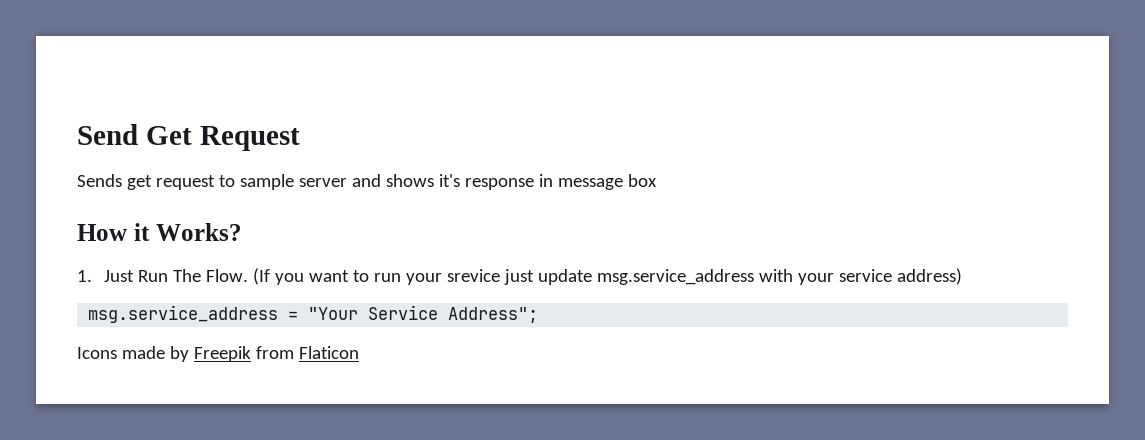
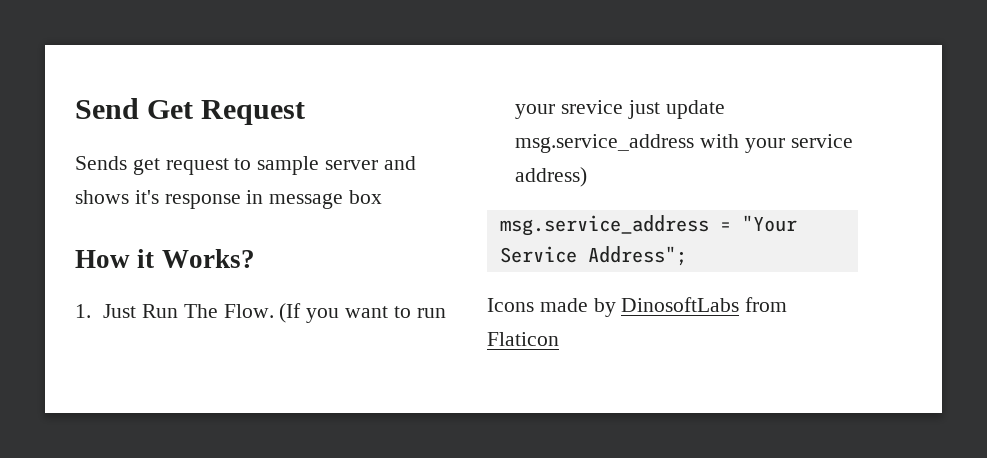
[193,346,251,362] Freepik -> [621,297,740,312] DinosoftLabs

